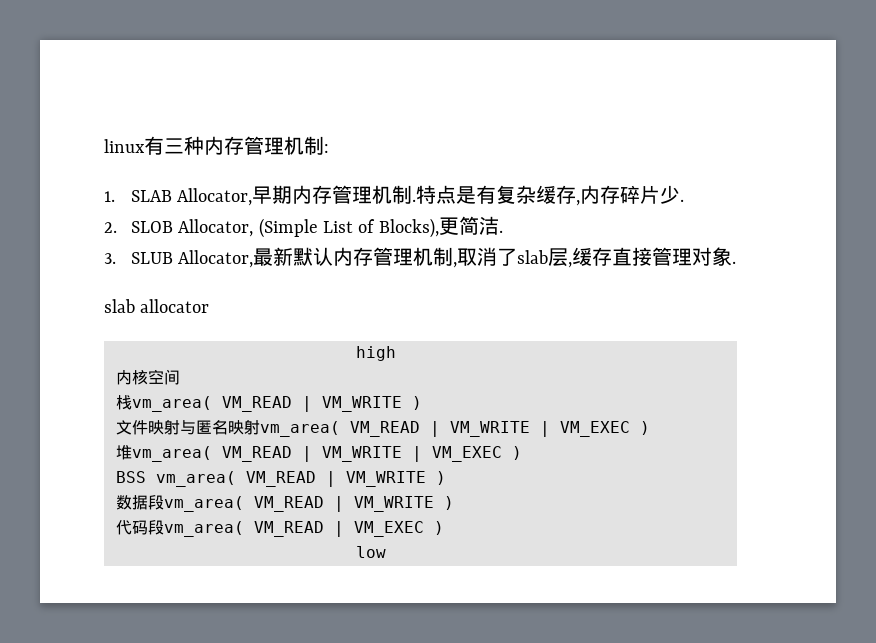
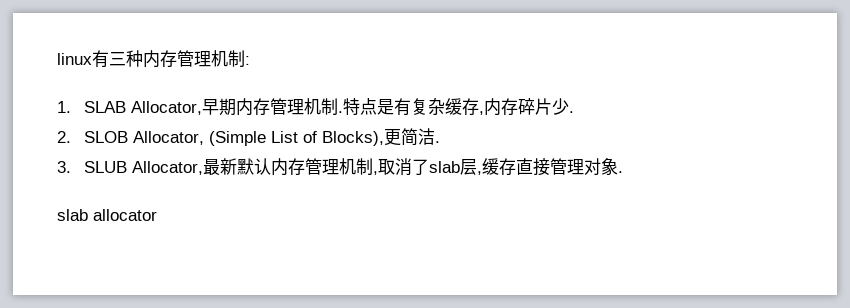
[356,346,396,361] [116,369,180,385] [116,395,422,412] [116,420,650,437] [116,445,522,462] [116,471,446,487] [116,495,454,512] [116,520,444,537] [356,546,386,558] // high // 内核空间 // 栈vm_area( VM_READ | VM_WRITE ) // 文件映射与匿名映射vm_area( VM_READ | VM_WRITE | VM_EXEC ) // 堆vm_area( VM_READ | VM_WRITE | VM_EXEC ) // BSS vm_area( VM_READ | VM_WRITE ) // 数据段vm_area( VM_READ | VM_WRITE ) // 代码段vm_area( VM_READ | VM_EXEC ) // low -> (157, 215) none

